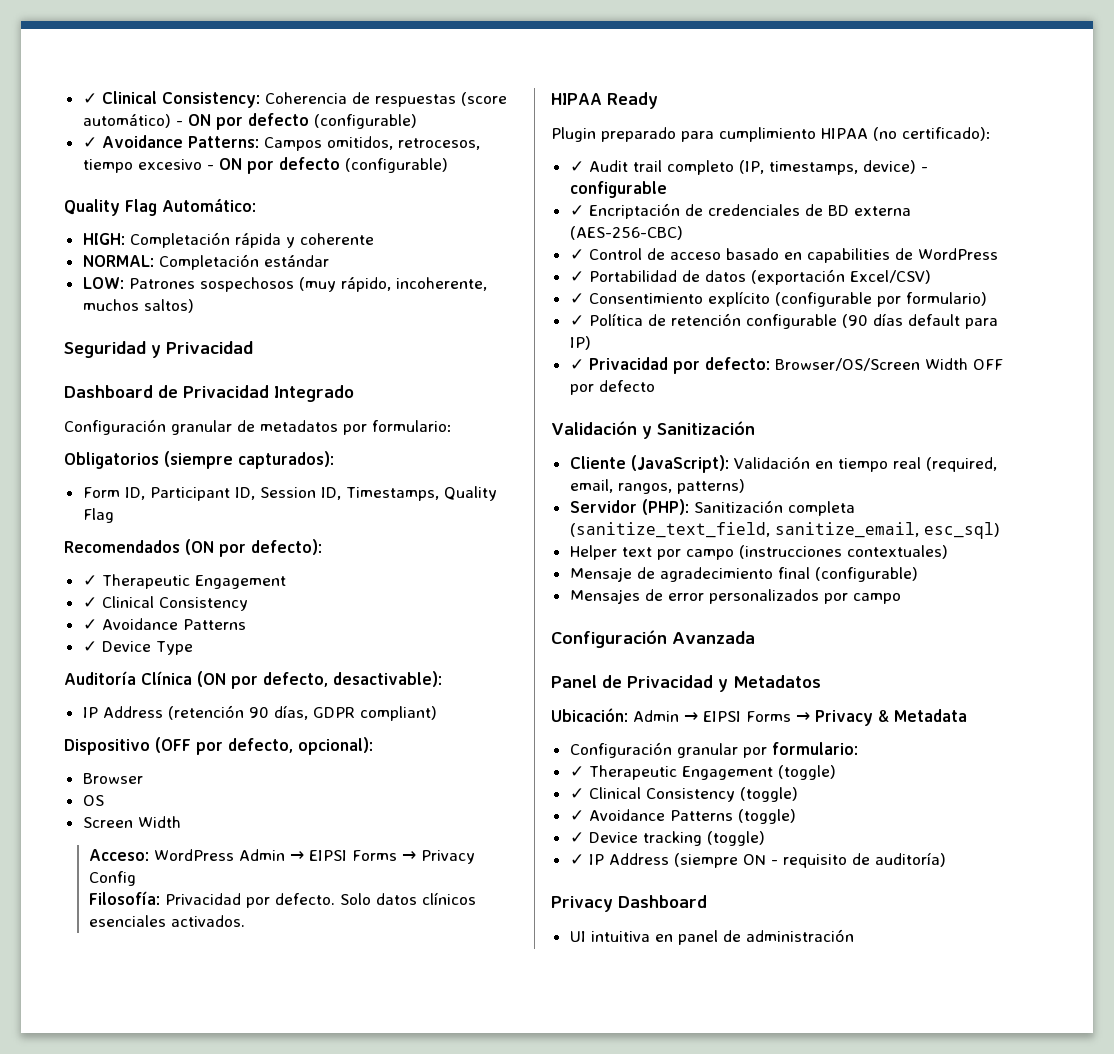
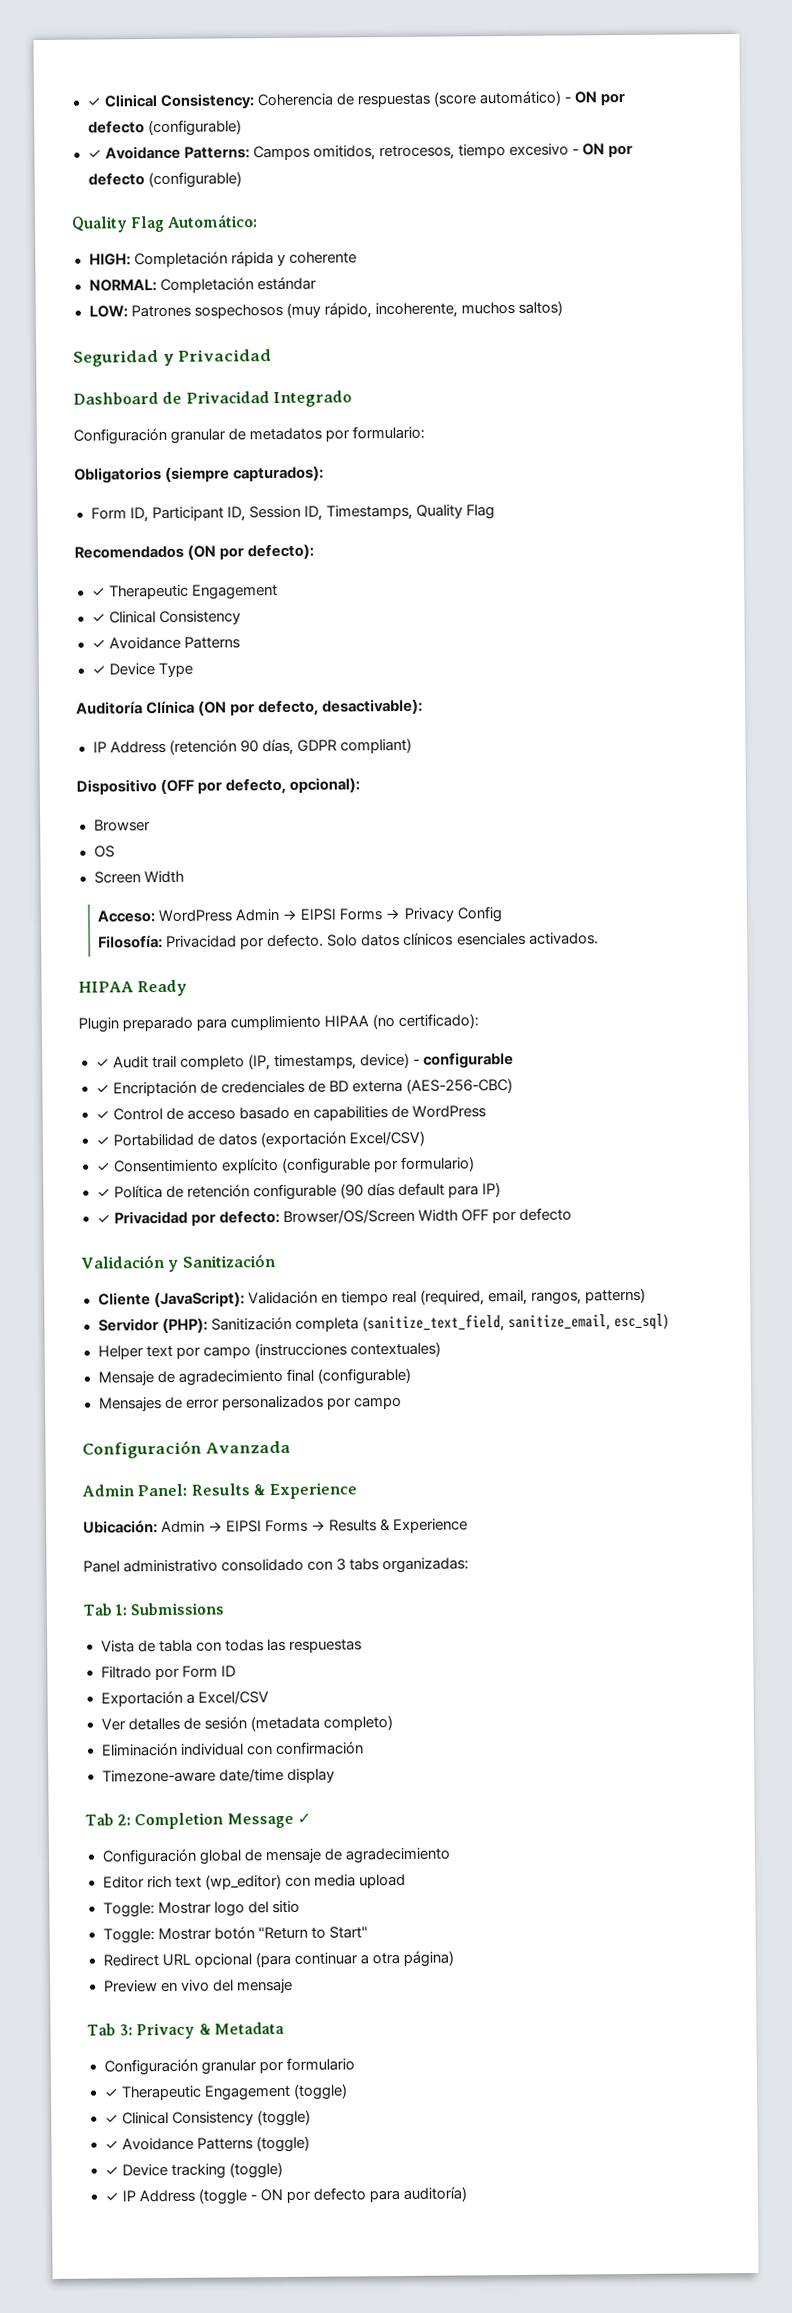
[551,675,821,692] Panel de Privacidad y Metadatos -> [82,1482,358,1500] Admin Panel: Results & Experience
(810, 717) none -> [329,1518,469,1534] [83,1557,470,1574] [83,1602,225,1616] [100,1638,362,1653] [100,1665,236,1681] [100,1690,269,1707] [100,1715,393,1732] [101,1741,364,1757] [101,1767,335,1783] [85,1812,311,1830] [101,1847,451,1866] [102,1873,406,1890] [102,1900,300,1918] [102,1926,368,1944] [102,1950,454,1968] [103,1978,293,1994] [87,2023,134,2036] Results & Experience // Panel administrativo consolidado con 3 tabs organizadas: // Tab 1: Submissions // Vista de tabla con todas las respuestas // Filtrado por Form ID // Exportación a Excel/CSV // Ver detalles de sesión (metadata completo) // Eliminación individual con confirmación // Timezone-aware date/time display // Tab 2: Completion Message ✓ // Configuración global de mensaje de agradecimiento // Editor rich text (wp_editor) con media upload // Toggle: Mostrar logo del sitio // Toggle: Mostrar botón "Return to Start" // Redirect URL opcional (para continuar a otra página) // Preview en vivo del mensaje // Tab 3:
[771,742,858,755] formulario: -> [285,2057,355,2071] formulario
[673,852,946,868] [551,895,707,912] [569,929,854,945] (siempre ON - requisito de auditoría) // Privacy Dashboard // UI intuitiva en panel de administración -> [197,2186,467,2205] (toggle - ON por defecto para auditoría)

